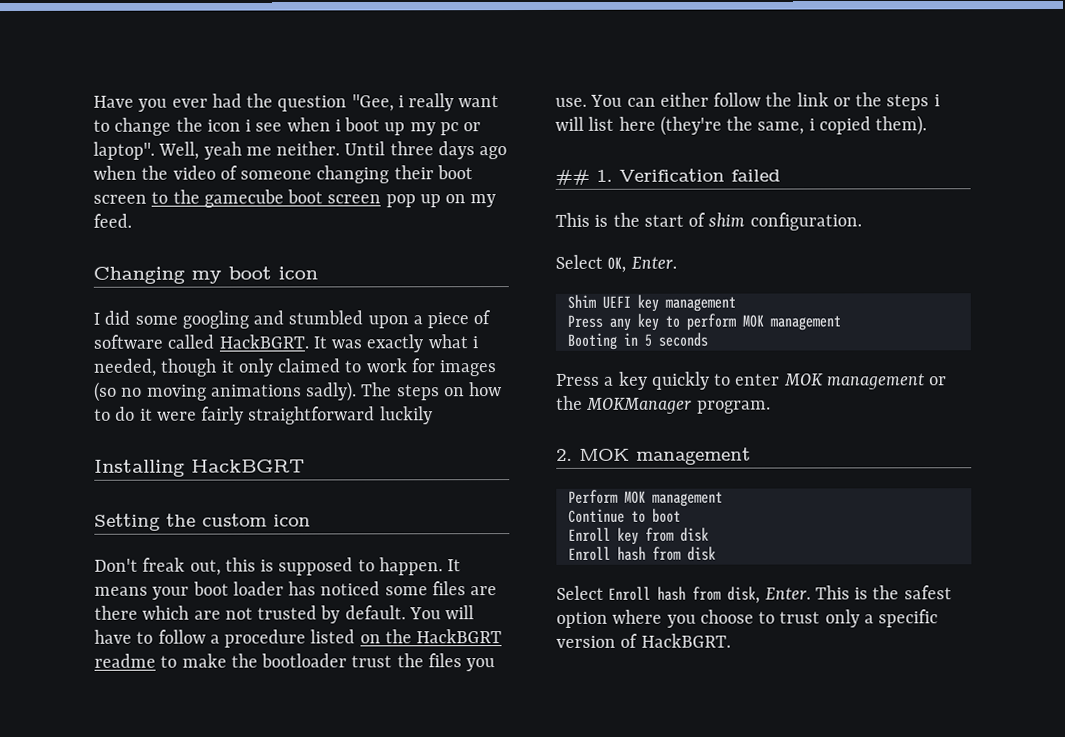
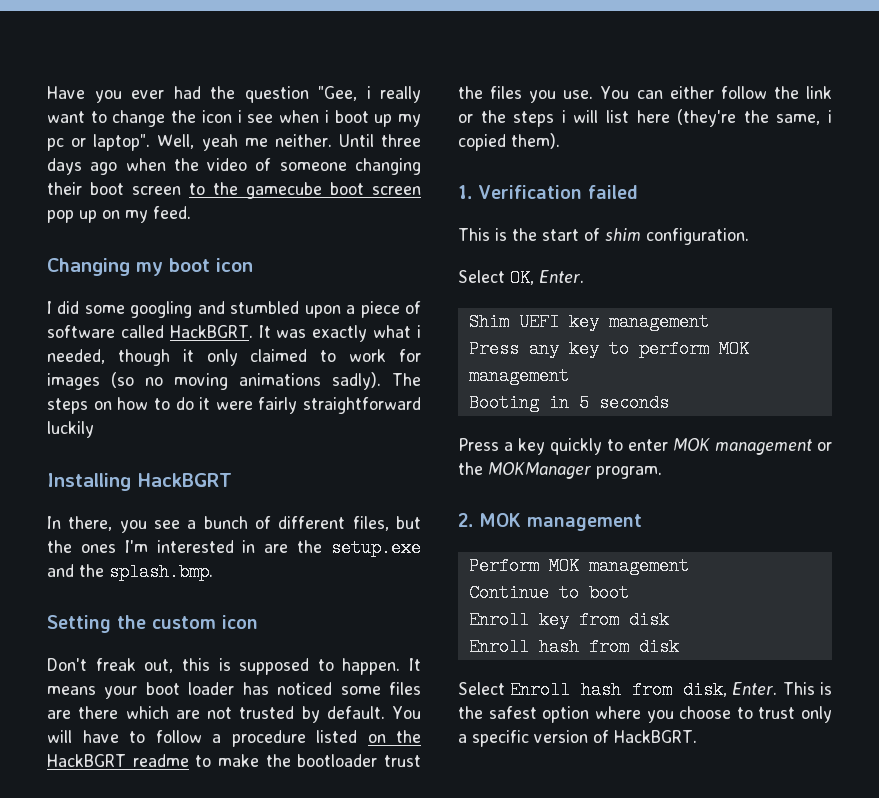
(305, 466) none -> [47,516,421,533] [47,539,421,557] [47,563,213,581] // In there, you see a bunch of different files, but the ones I'm interested in are the setup.exe and the splash.bmp.
[555,168,590,185] ## -> (560, 141) none

